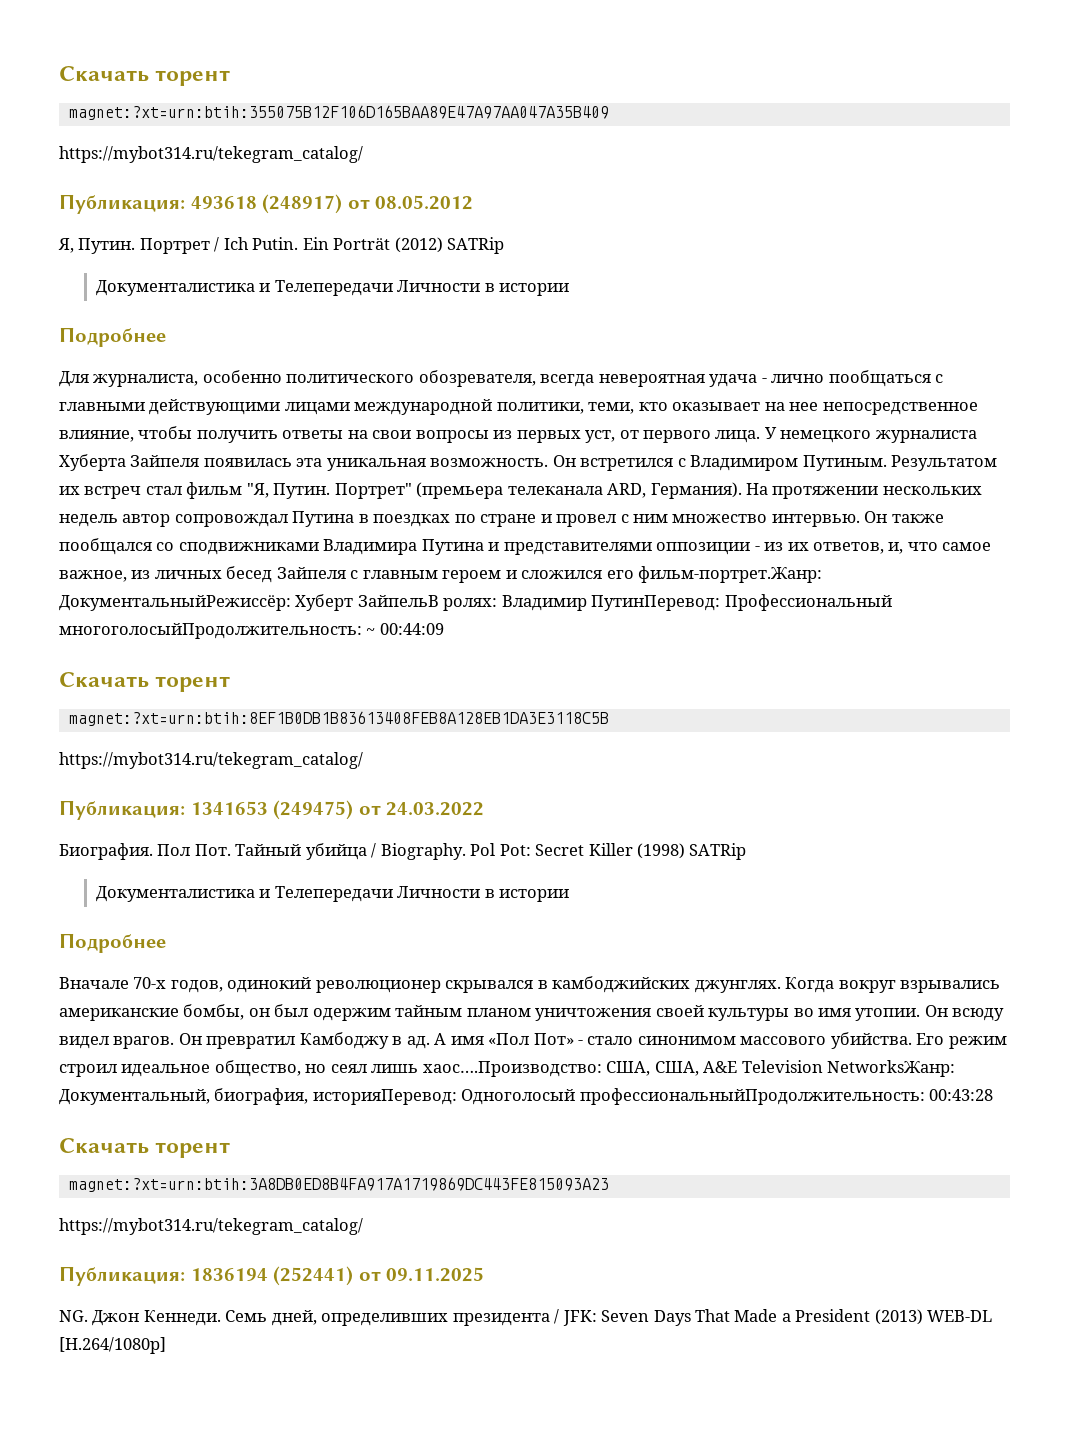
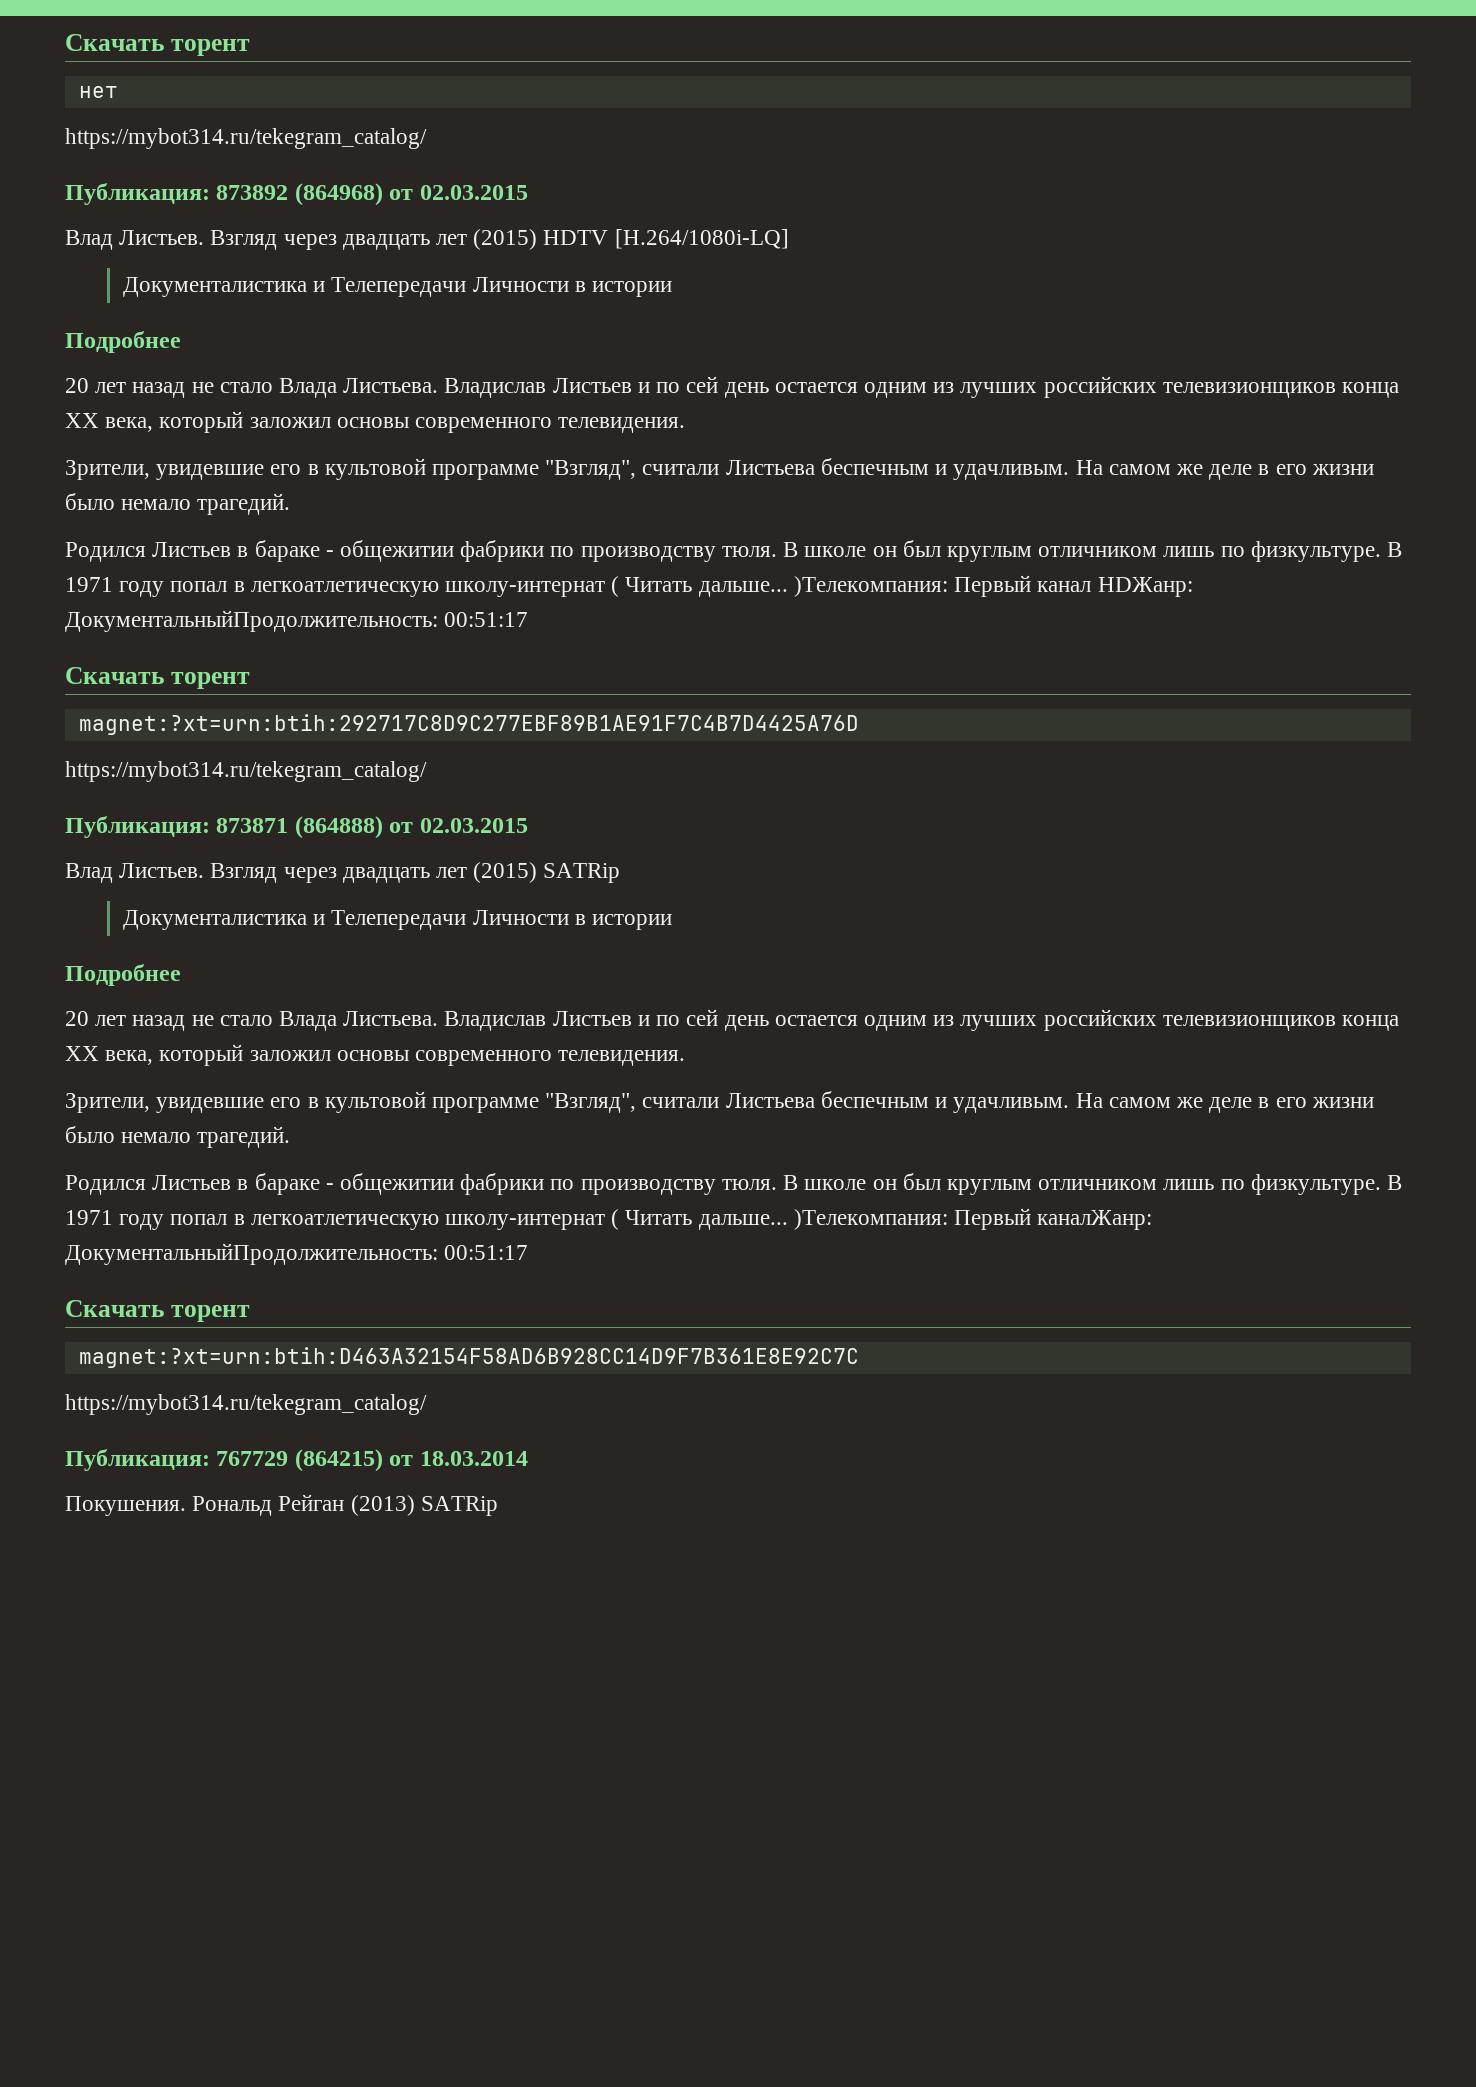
[59,66,231,86] [68,105,609,120] [59,146,363,163] [59,194,474,214] [58,237,505,254] [95,280,570,296] [59,327,166,347] [59,370,944,387] [59,399,978,415] [59,426,977,443] [59,454,998,471] [59,482,982,499] [59,511,944,527] [59,538,992,555] [59,566,823,583] [59,594,892,611] [59,623,444,639] [59,672,231,692] [68,711,609,726] [59,752,363,769] [59,800,485,820] [59,843,747,860] [95,886,570,902] [59,933,166,953] [59,976,1001,993] [59,1004,1005,1021] [59,1032,1007,1049] [59,1060,956,1077] [59,1088,994,1105] [59,1138,231,1158] [68,1177,609,1192] [59,1218,363,1235] [59,1266,485,1286] [59,1309,993,1326] [59,1337,166,1354] Скачать торент // magnet:?xt=urn:btih:355075B12F106D165BAA89E47A97AA047A35B409 // https://mybot314.ru/tekegram_catalog/ // Публикация: 493618 (248917) от 08.05.2012 // Я, Путин. Портрет / Ich Putin. Ein Porträt (2012) SATRip // Документалистика и Телепередачи Личности в истории // Подробнее // Для журналиста, особенно политического обозревателя, всегда невероятная удача - лично пообщаться с главными действующими лицами международной политики, теми, кто оказывает на нее непосредственное влияние, чтобы получить ответы на свои вопросы из первых уст, от первого лица. У немецкого журналиста Хуберта Зайпеля появилась эта уникальная возможность. Он встретился с Владимиром Путиным. Результатом их встреч стал фильм "Я, Путин. Портрет" (премьера телеканала ARD, Германия). На протяжении нескольких недель автор сопровождал Путина в поездках по стране и провел с ним множество интервью. Он также пообщался со сподвижниками Владимира Путина и представителями оппозиции - из их ответов, и, что самое важное, из личных бесед Зайпеля с главным героем и сложился его фильм-портрет.Жанр: ДокументальныйРежиссёр: Хуберт ЗайпельВ ролях: Владимир ПутинПеревод: Профессиональный многоголосыйПродолжительность: ~ 00:44:09 // Скачать торент // magnet:?xt=urn:btih:8EF1B0DB1B83613408FEB8A128EB1DA3E3118C5B // https://mybot314.ru/tekegram_catalog/ // Публикация: 1341653 (249475) от 24.03.2022 // Биография. Пол Пот. Тайный убийца / Biography. Pol Pot: Secret Killer (1998) SATRip // Документалистика и Телепередачи Личности в истории // Подробнее // Вначале 70-х годов, одинокий революционер скрывался в камбоджийских джунглях. Когда вокруг взрывались американские бомбы, он был одержим тайным планом уничтожения своей культуры во имя утопии. Он всюду видел врагов. Он превратил Камбоджу в ад. А имя «Пол Пот» - стало синонимом массового убийства. Его режим строил идеальное общество, но сеял лишь хаос….Производство: США, США, A&E Television NetworksЖанр: Документальный, биография, историяПеревод: Одноголосый профессиональныйПродолжительность: 00:43:28 // Скачать торент // magnet:?xt=urn:btih:3A8DB0ED8B4FA917A1719869DC443FE815093A23 // https://mybot314.ru/tekegram_catalog/ // Публикация: 1836194 (252441) от 09.11.2025 // NG. Джон Кеннеди. Семь дней, определивших президента / JFK: Seven Days That Made a President (2013) WEB-DL [H.264/1080p] -> [65,34,250,56] [78,86,118,98] [65,128,427,149] [65,183,528,206] [65,229,789,250] [123,277,673,297] [65,331,181,353] [65,376,1399,398] [65,411,686,433] [65,458,1374,480] [65,493,291,515] [65,540,1402,562] [65,575,1193,597] [65,610,529,632] [65,667,250,689] [78,714,859,735] [65,761,427,782] [65,816,528,839] [65,862,621,883] [123,910,673,930] [65,964,181,986] [65,1009,1399,1031] [65,1044,686,1066] [65,1091,1374,1113] [65,1126,291,1148] [65,1173,1402,1195] [65,1208,1153,1230] [65,1243,529,1265] [65,1300,250,1322] [78,1347,859,1368] [65,1394,427,1415] [65,1449,528,1472] [65,1494,498,1516] Скачать торент // нет // https://mybot314.ru/tekegram_catalog/ // Публикация: 873892 (864968) от 02.03.2015 // Влад Листьев. Взгляд через двадцать лет (2015) HDTV [H.264/1080i-LQ] // Документалистика и Телепередачи Личности в истории // Подробнее // 20 лет назад не стало Влада Листьева. Владислав Листьев и по сей день остается одним из лучших российских телевизионщиков конца ХХ века, который заложил основы современного телевидения. // Зрители, увидевшие его в культовой программе "Взгляд", считали Листьева беспечным и удачливым. На самом же деле в его жизни было немало трагедий. // Родился Листьев в бараке - общежитии фабрики по производству тюля. В школе он был круглым отличником лишь по физкультуре. В 1971 году попал в легкоатлетическую школу-интернат ( Читать дальше... )Телекомпания: Первый канал HDЖанр: ДокументальныйПродолжительность: 00:51:17 // Скачать торент // magnet:?xt=urn:btih:292717C8D9C277EBF89B1AE91F7C4B7D4425A76D // https://mybot314.ru/tekegram_catalog/ // Публикация: 873871 (864888) от 02.03.2015 // Влад Листьев. Взгляд через двадцать лет (2015) SATRip // Документалистика и Телепередачи Личности в истории // Подробнее // 20 лет назад не стало Влада Листьева. Владислав Листьев и по сей день остается одним из лучших российских телевизионщиков конца ХХ века, который заложил основы современного телевидения. // Зрители, увидевшие его в культовой программе "Взгляд", считали Листьева беспечным и удачливым. На самом же деле в его жизни было немало трагедий. // Родился Листьев в бараке - общежитии фабрики по производству тюля. В школе он был круглым отличником лишь по физкультуре. В 1971 году попал в легкоатлетическую школу-интернат ( Читать дальше... )Телекомпания: Первый каналЖанр: ДокументальныйПродолжительность: 00:51:17 // Скачать торент // magnet:?xt=urn:btih:D463A32154F58AD6B928CC14D9F7B361E8E92C7C // https://mybot314.ru/tekegram_catalog/ // Публикация: 767729 (864215) от 18.03.2014 // Покушения. Рональд Рейган (2013) SATRip

